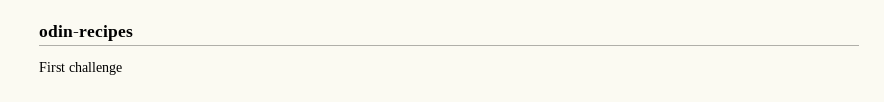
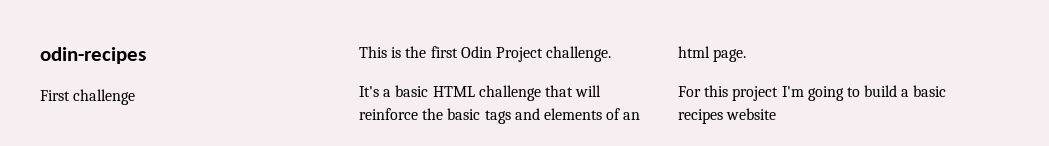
(122, 68) none -> [359,46,612,62] [359,85,602,101] [359,108,641,124] [678,46,747,62] [678,85,947,101] [678,108,777,124] // This is the first Odin Project challenge. // It's a basic HTML challenge that will reinforce the basic tags and elements of an html page. // For this project I'm going to build a basic recipes website

